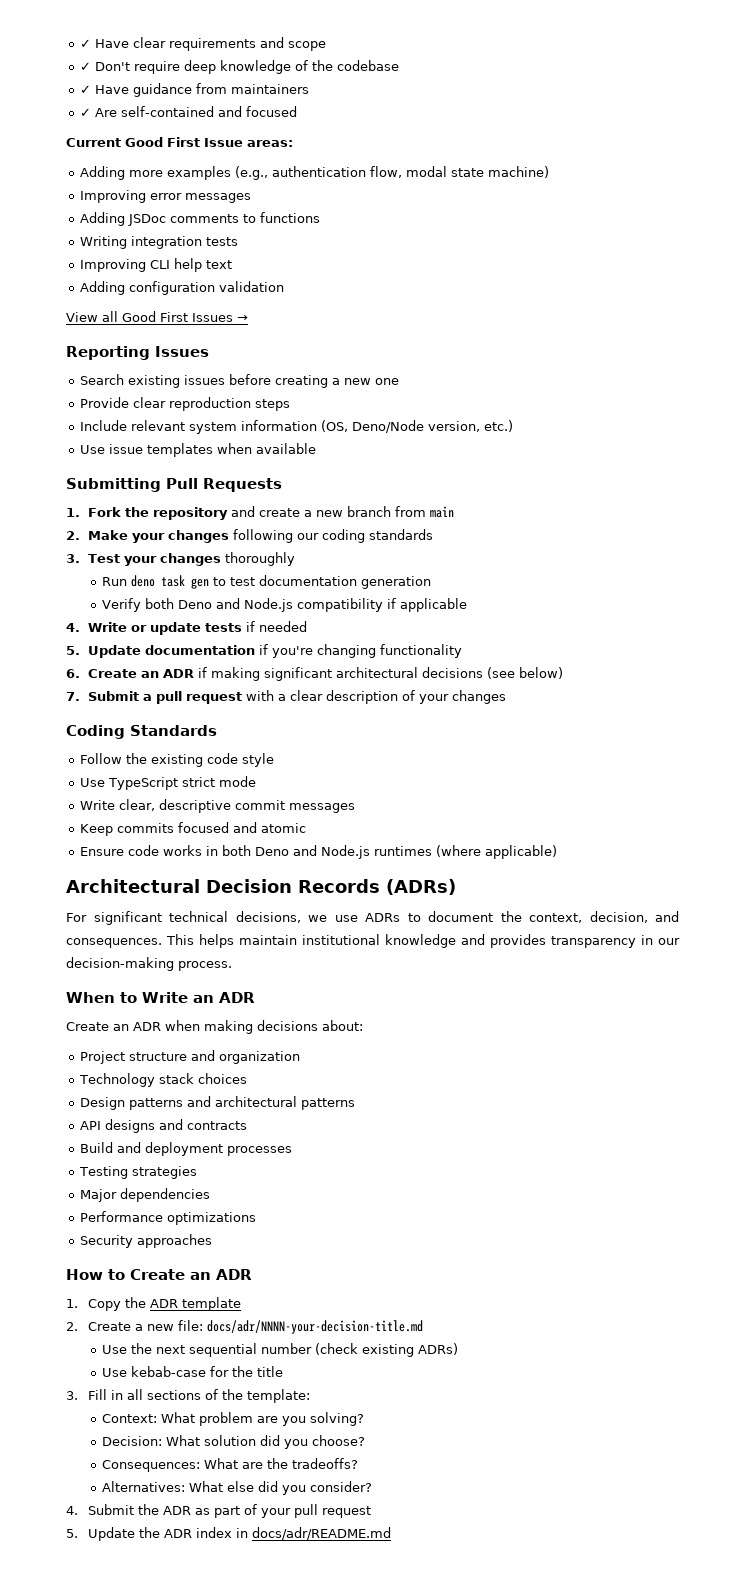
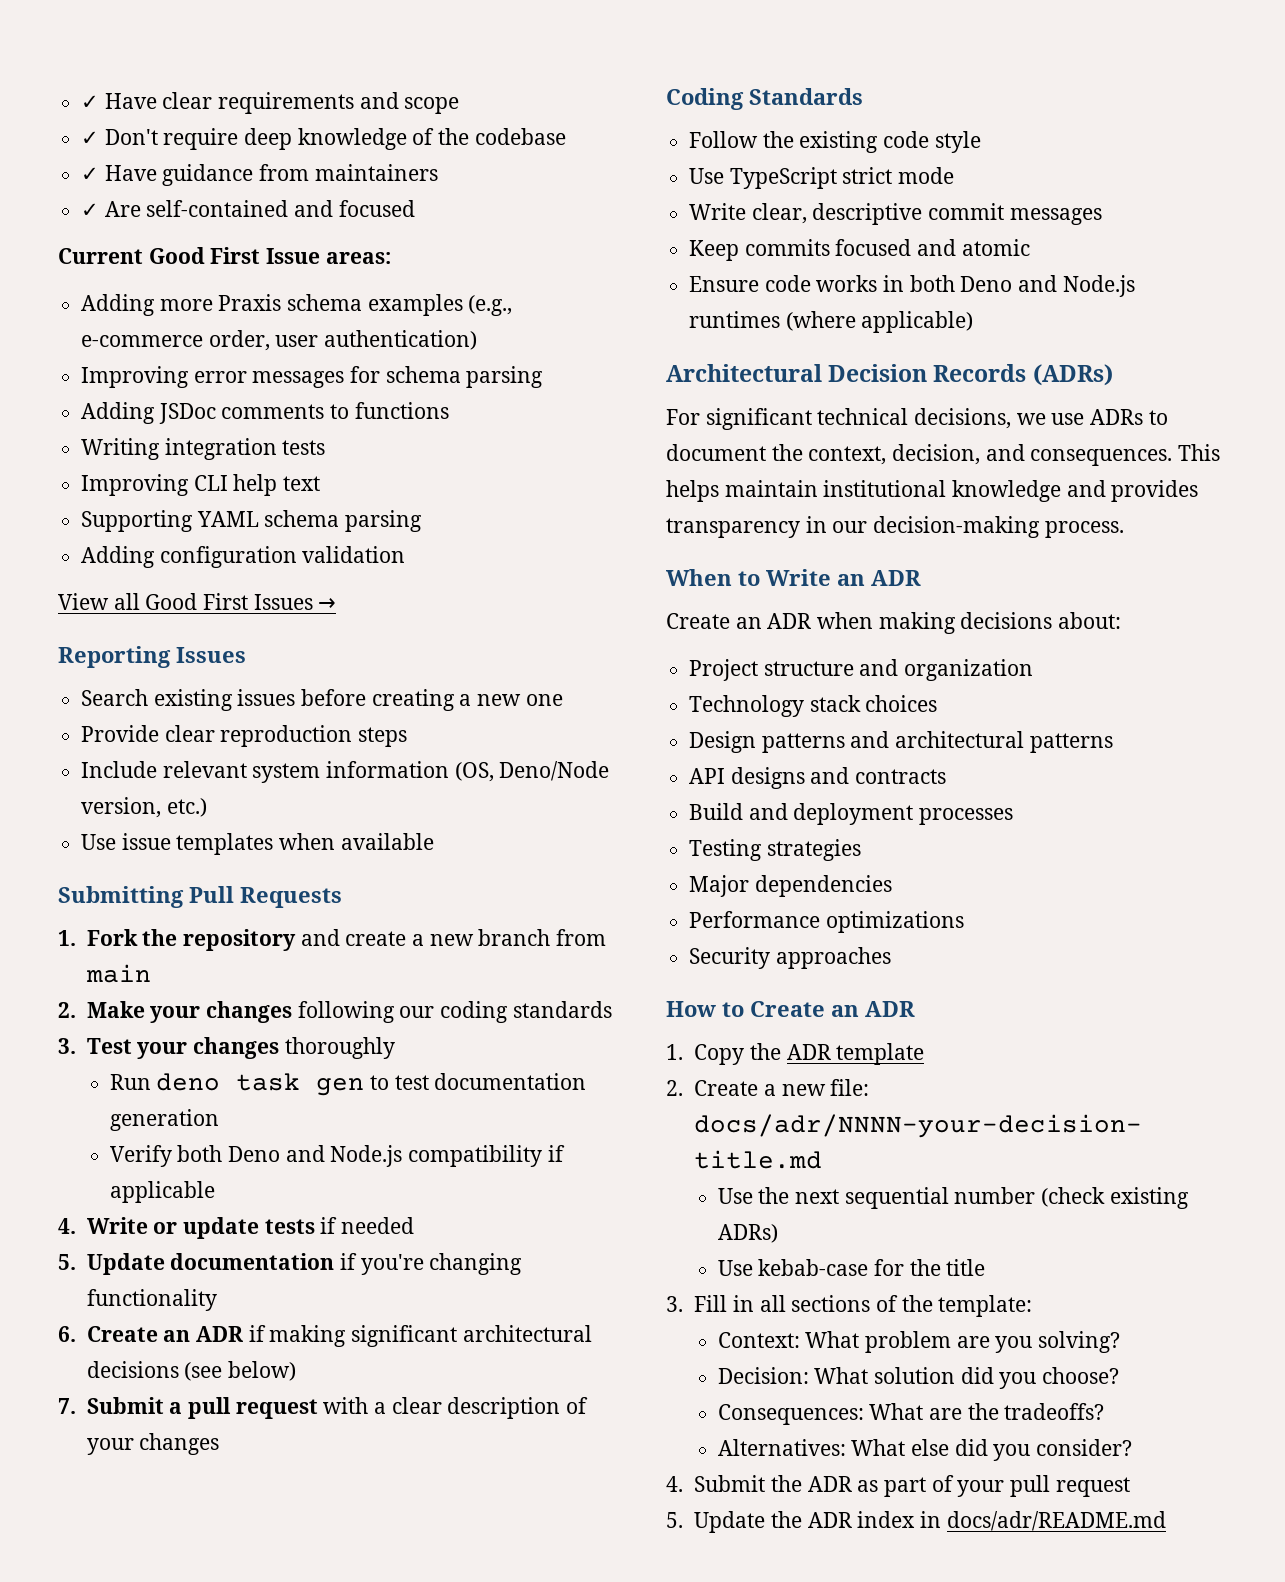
[167,166,550,180] examples (e.g., authentication flow, modal state machine) -> [218,294,513,316] [81,330,478,351] Praxis schema examples (e.g., e-commerce order, user authentication)
(252, 198) none -> [350,366,544,388] for schema parsing
(233, 264) none -> [81,510,423,532] // Supporting YAML schema parsing

